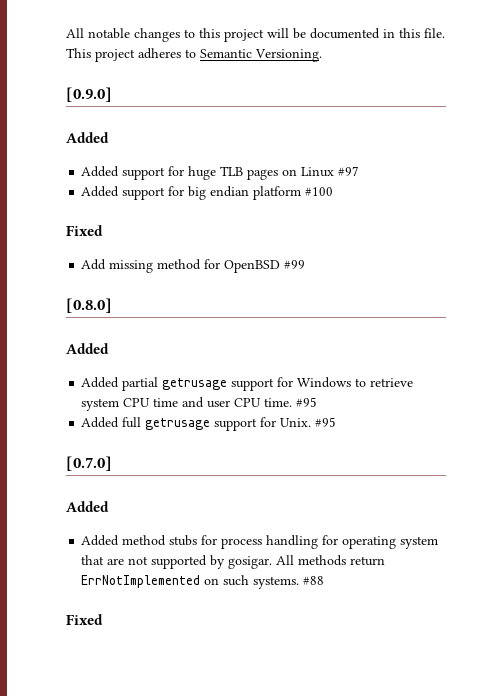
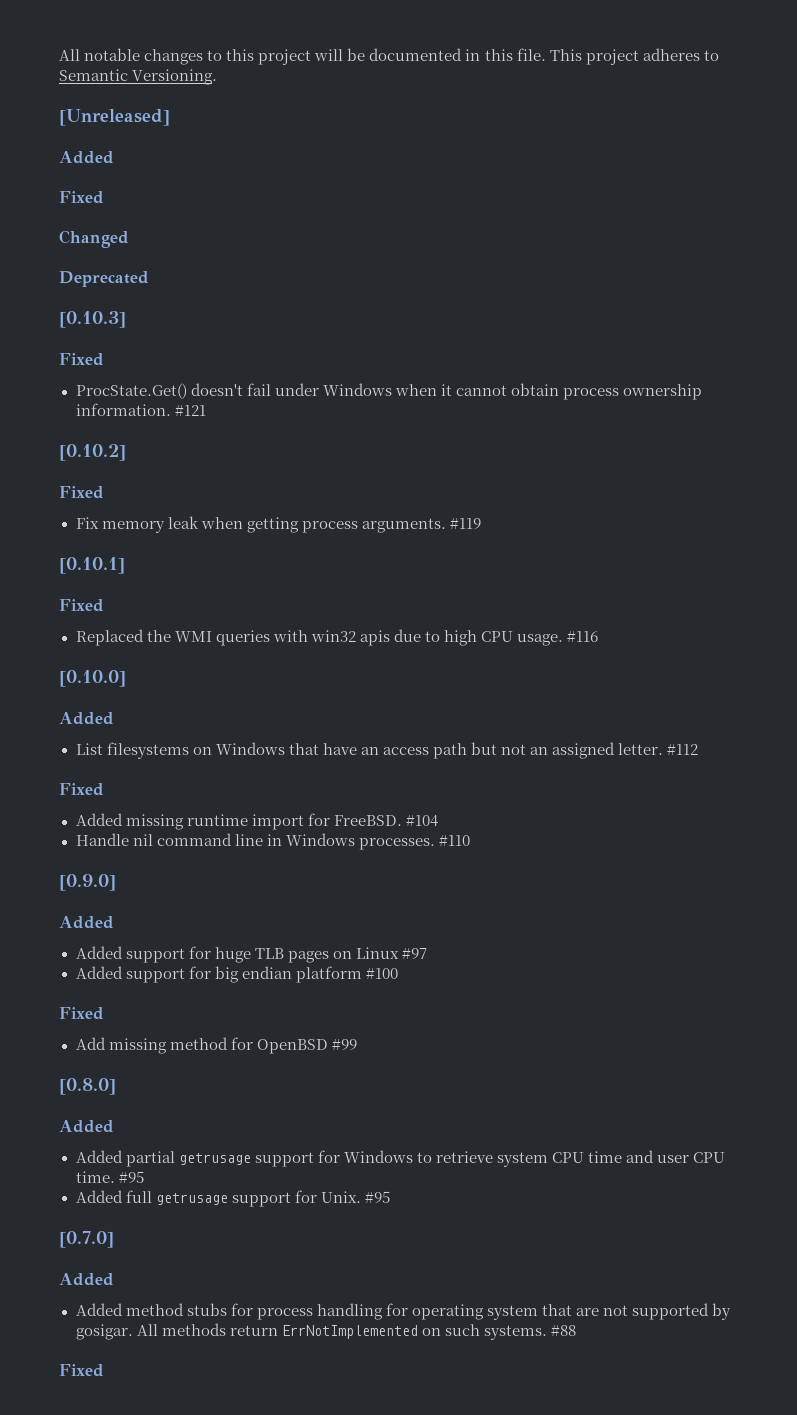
(322, 55) none -> [59,109,170,126] [59,151,114,164] [59,191,104,204] [59,230,129,248] [59,271,149,287] [59,311,126,328] [59,353,104,366] [75,383,702,400] [75,403,206,416] [59,444,126,461] [59,486,104,499] [75,516,481,533] [59,557,125,574] [59,599,104,612] [75,629,599,646] [59,670,126,687] [59,712,114,725] [75,742,699,759] [59,783,104,796] [75,813,438,830] [75,833,470,850] // [Unreleased] // Added // Fixed // Changed // Deprecated // [0.10.3] // Fixed // ProcState.Get() doesn't fail under Windows when it cannot obtain process ownership information. #121 // [0.10.2] // Fixed // Fix memory leak when getting process arguments. #119 // [0.10.1] // Fixed // Replaced the WMI queries with win32 apis due to high CPU usage. #116 // [0.10.0] // Added // List filesystems on Windows that have an access path but not an assigned letter. #112 // Fixed // Added missing runtime import for FreeBSD. #104 // Handle nil command line in Windows processes. #110

